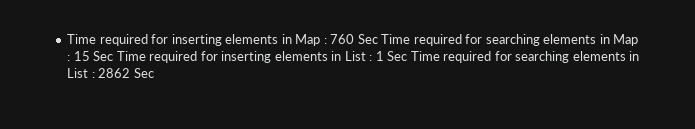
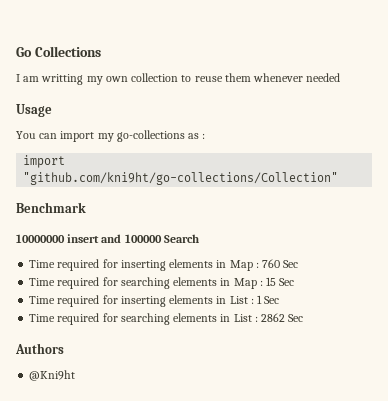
(67, 39) none -> [16,46,101,57] [16,73,341,85] [16,104,52,117] [16,130,206,142] [23,155,66,168] [23,172,339,185] [16,202,86,213] [16,234,199,243] Go Collections // I am writting my own collection to reuse them whenever needed // Usage // You can import my go-collections as : // import "github.com/kni9ht/go-collections/Collection" // Benchmark // 10000000 insert and 100000 Search //
(378, 39) none -> (299, 264) //
(114, 56) none -> (295, 282) //
(408, 56) none -> (280, 300) //
(154, 73) none -> [15,343,64,354] [29,370,76,381] // Authors // @Kni9ht

